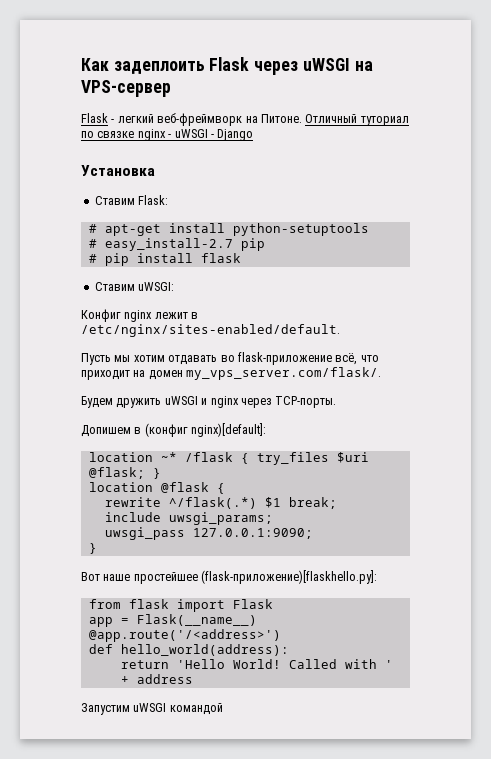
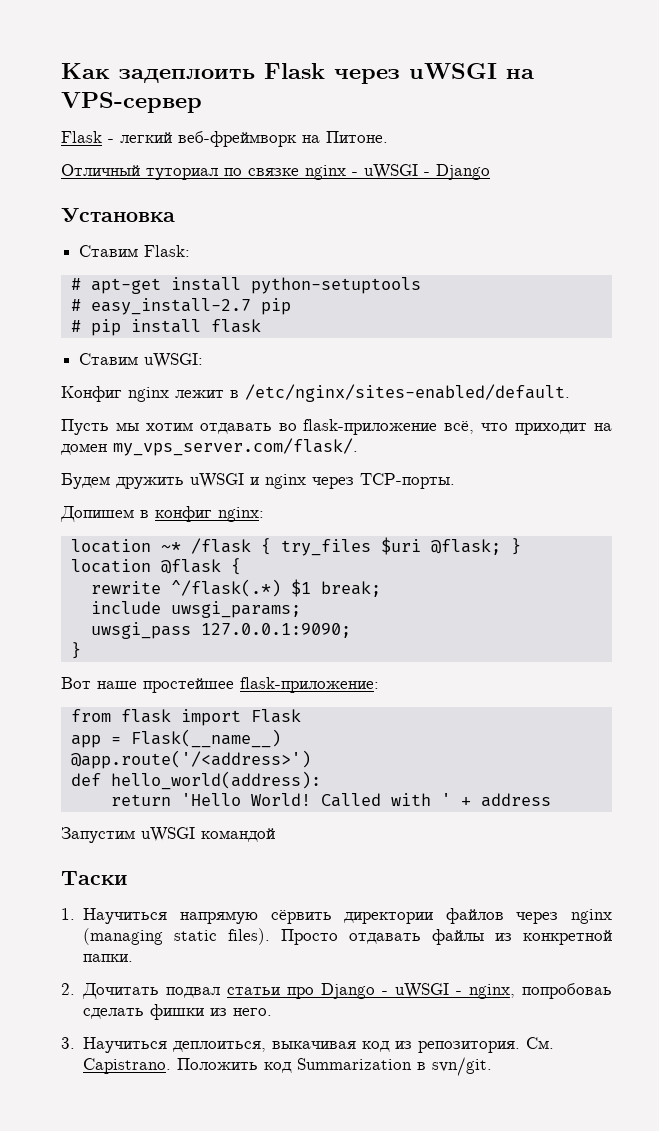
(302, 118) none -> (388, 137) //
[144,423,267,437] (конфиг nginx)[default]: -> [155,506,264,522] конфиг nginx:
[201,570,378,584] (flask-приложение)[flaskhello.py]: -> [240,677,379,693] flask-приложение:
(223, 709) none -> [61,871,127,886] [61,908,612,924] [83,928,612,945] [83,954,134,962] [61,983,612,999] [83,1004,273,1020] [61,1037,555,1053] [83,1057,493,1076] // Таски // 1. Научиться напрямую сёрвить директории файлов через nginx (managing static files). Просто отдавать файлы из конкретной папки. // 2. Дочитать подвал статьи про Django - uWSGI - nginx, попробоваь сделать фишки из него. // 3. Научиться деплоиться, выкачивая код из репозитория. См. Capistrano. Положить код Summarization в svn/git.

